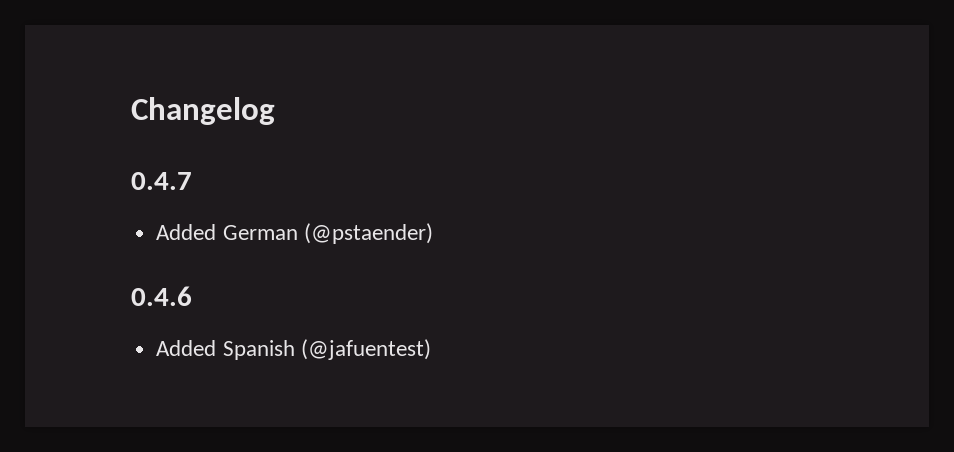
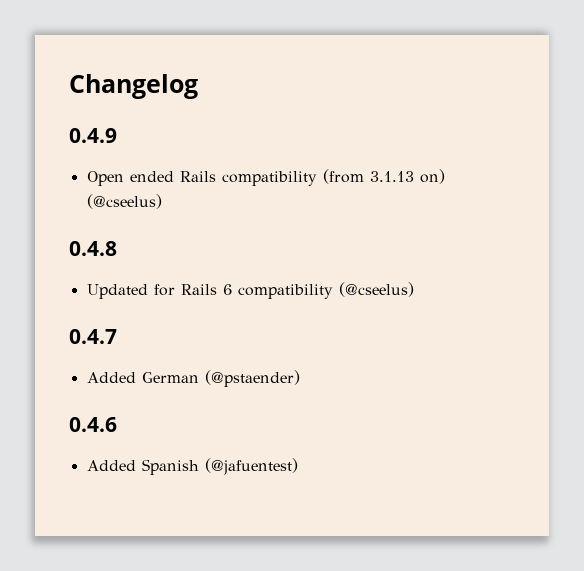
(275, 111) none -> [69,128,117,143] [86,169,445,186] [86,194,162,209] [69,241,117,256] [86,282,414,299] // 0.4.9 // Open ended Rails compatibility (from 3.1.13 on) (@cseelus) // 0.4.8 // Updated for Rails 6 compatibility (@cseelus)

